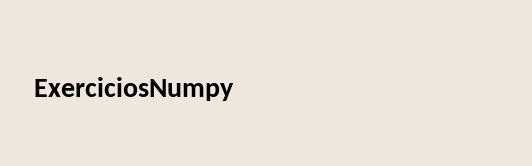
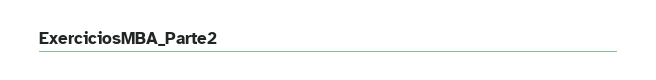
[34,77,234,101] ExerciciosNumpy -> [39,31,217,46] ExerciciosMBA_Parte2

